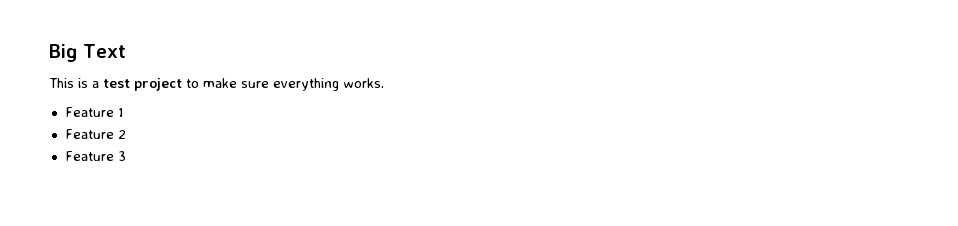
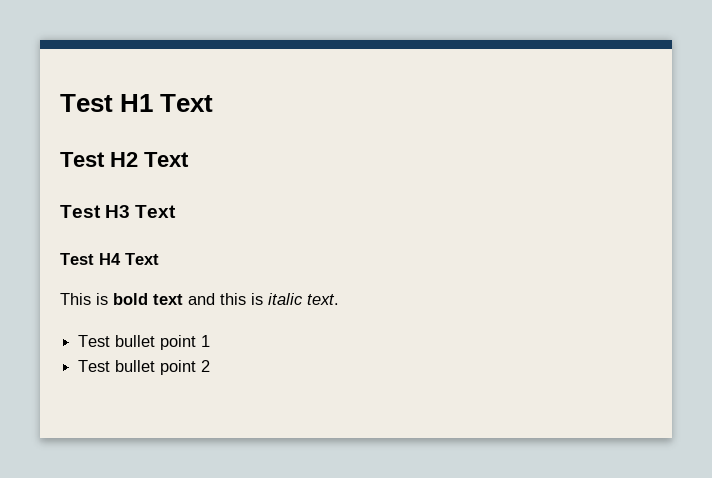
[49,44,126,62] [49,78,384,91] [64,107,124,117] [64,129,114,139] Big Text // This is a test project to make sure everything works. // Feature 1 // Feature -> [60,94,214,112] [60,152,189,167] [60,205,177,218] [60,253,159,265] [60,293,339,305] [78,335,211,350] [78,360,197,375] Test H1 Text // Test H2 Text // Test H3 Text // Test H4 Text // This is bold text and this is italic text. // Test bullet point 1 // Test bullet point
[64,151,126,161] // Feature 3 -> (211, 366) none

